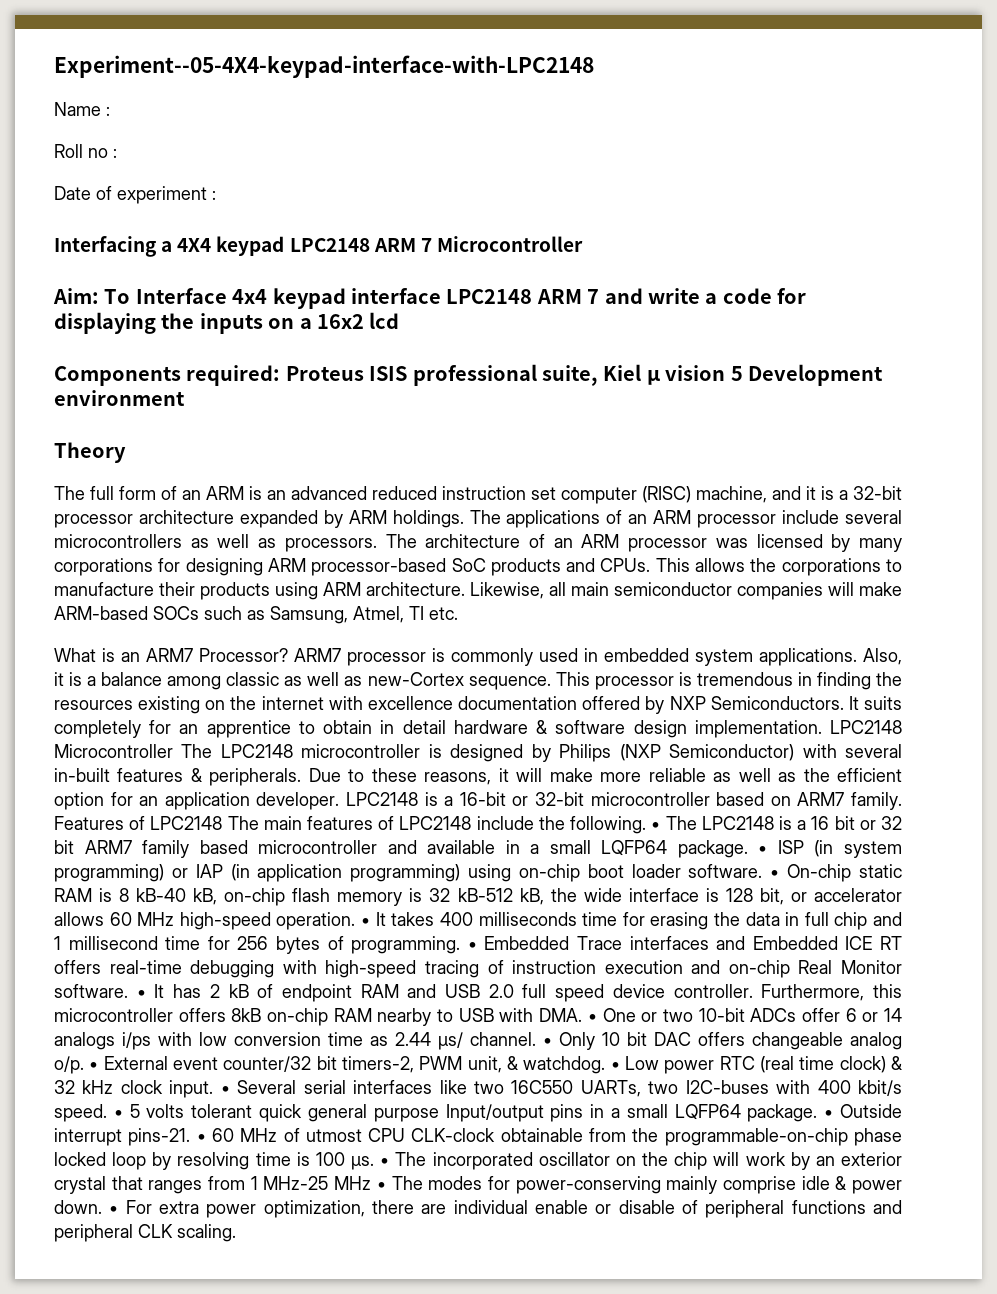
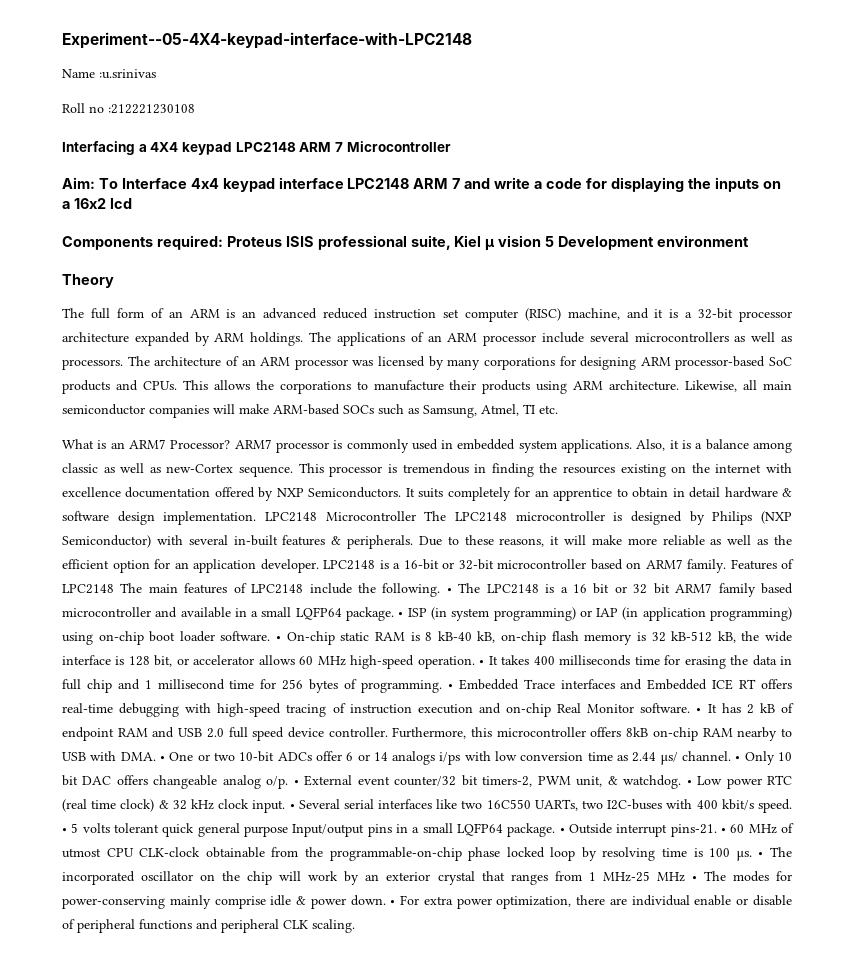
[106,106,110,116] : -> [99,69,156,79] :u.srinivas
[113,148,117,158] [54,186,216,204] : // Date of experiment : -> [108,104,195,114] :212221230108

